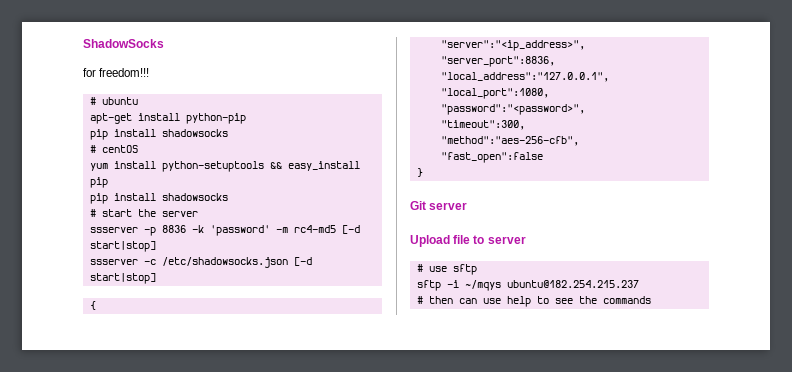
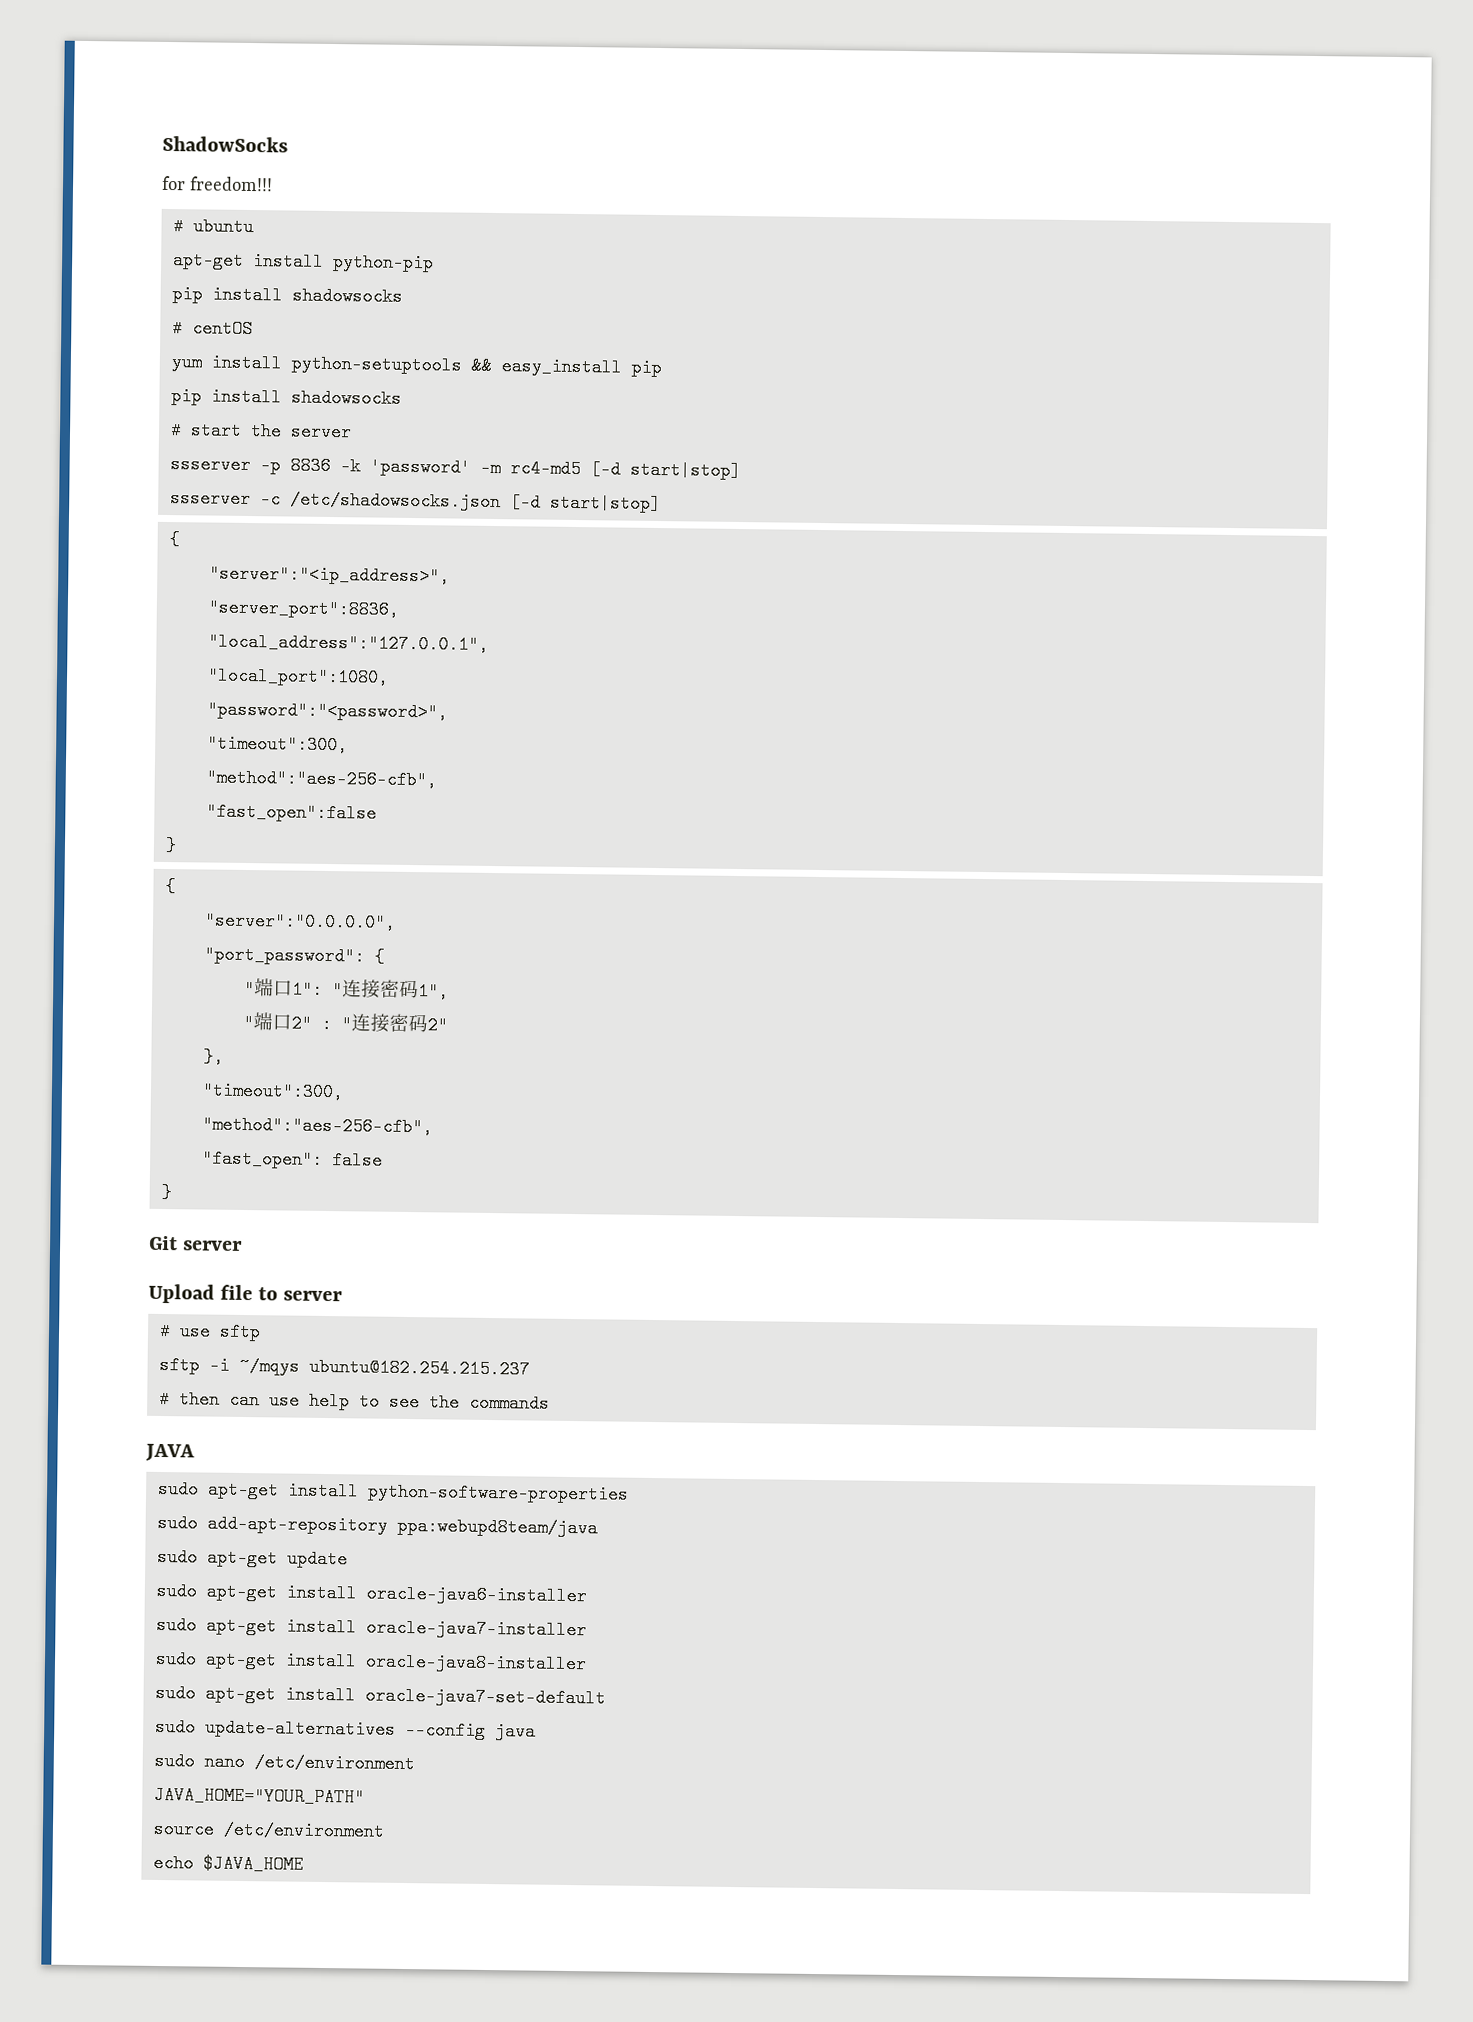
(423, 172) none -> [165,877,176,896] [204,911,396,932] [204,945,385,966] [244,978,449,1001] [243,1012,448,1035] [203,1047,224,1066] [202,1081,344,1102] [202,1115,433,1137] [202,1149,383,1170] [161,1182,172,1202] // { // "server":"0.0.0.0", // "port_password": { // "端口1": "连接密码1", // "端口2" : "连接密码2" // }, // "timeout":300, // "method":"aes-256-cfb", // "fast_open": false // }
(651, 300) none -> [145,1443,195,1462] [158,1479,629,1504] [157,1513,598,1538] [157,1547,348,1569] [156,1581,587,1606] [156,1615,587,1640] [155,1649,587,1674] [155,1683,606,1708] [155,1717,536,1741] [154,1751,415,1774] [154,1785,365,1807] [153,1819,385,1841] [153,1853,304,1874] // JAVA // sudo apt-get install python-software-properties // sudo add-apt-repository ppa:webupd8team/java // sudo apt-get update // sudo apt-get install oracle-java6-installer // sudo apt-get install oracle-java7-installer // sudo apt-get install oracle-java8-installer // sudo apt-get install oracle-java7-set-default // sudo update-alternatives --config java // sudo nano /etc/environment // JAVA_HOME="YOUR_PATH" // source /etc/environment // echo $JAVA_HOME

